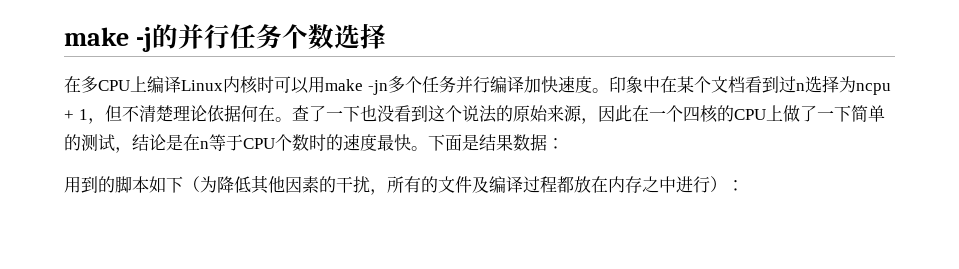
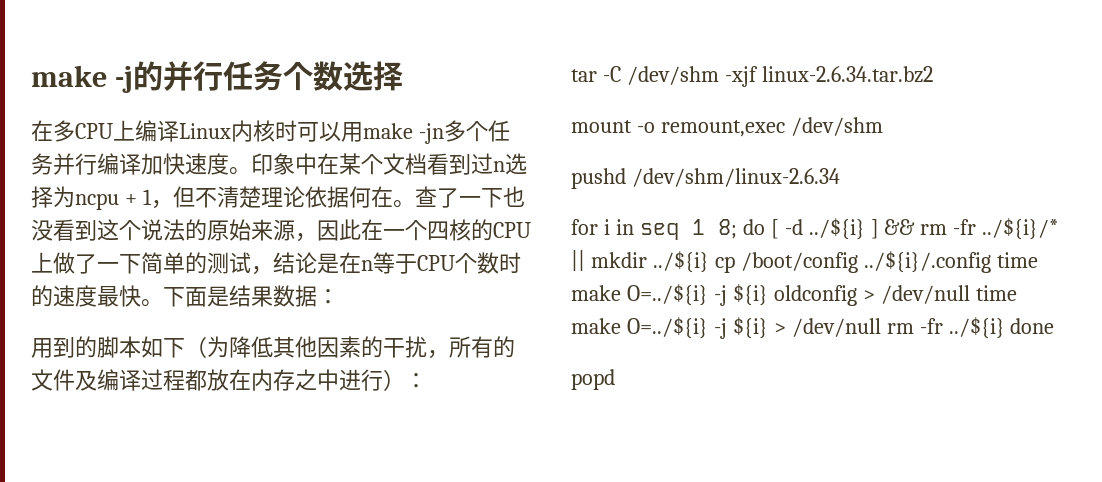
(744, 185) none -> [571,66,933,87] [571,117,883,137] [571,168,840,189] [571,218,1059,240] [571,250,1038,273] [571,284,1017,306] [571,317,1055,339] [571,369,615,390] // tar -C /dev/shm -xjf linux-2.6.34.tar.bz2 // mount -o remount,exec /dev/shm // pushd /dev/shm/linux-2.6.34 // for i in seq 1 8; do [ -d ../${i} ] && rm -fr ../${i}/* || mkdir ../${i} cp /boot/config ../${i}/.config time make O=../${i} -j ${i} oldconfig > /dev/null time make O=../${i} -j ${i} > /dev/null rm -fr ../${i} done // popd

